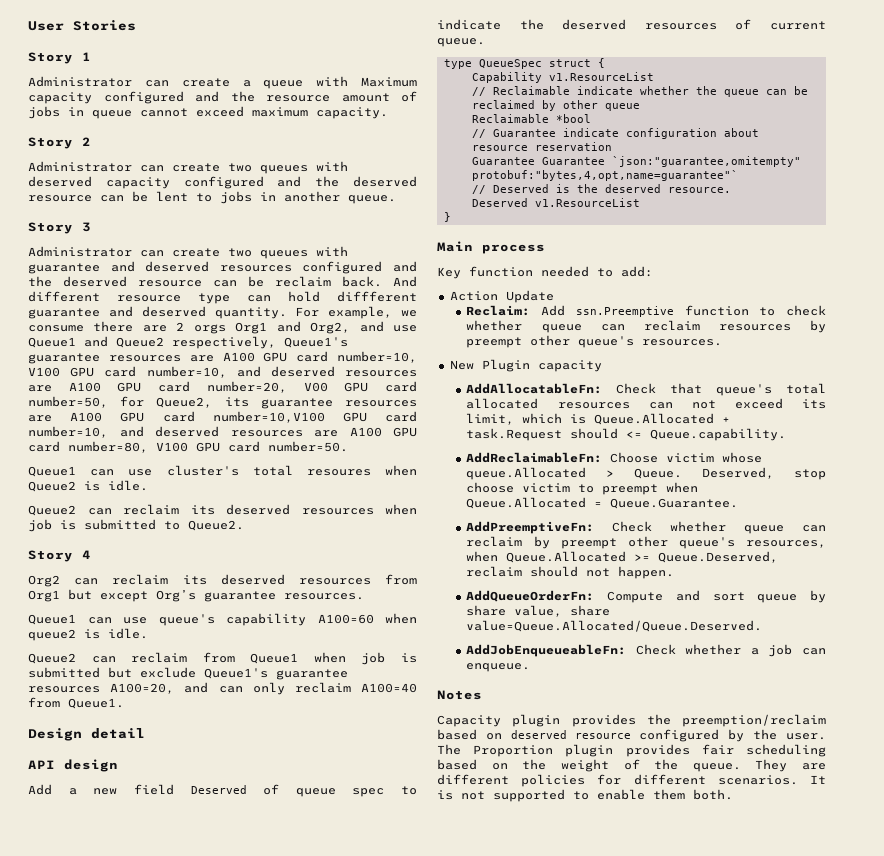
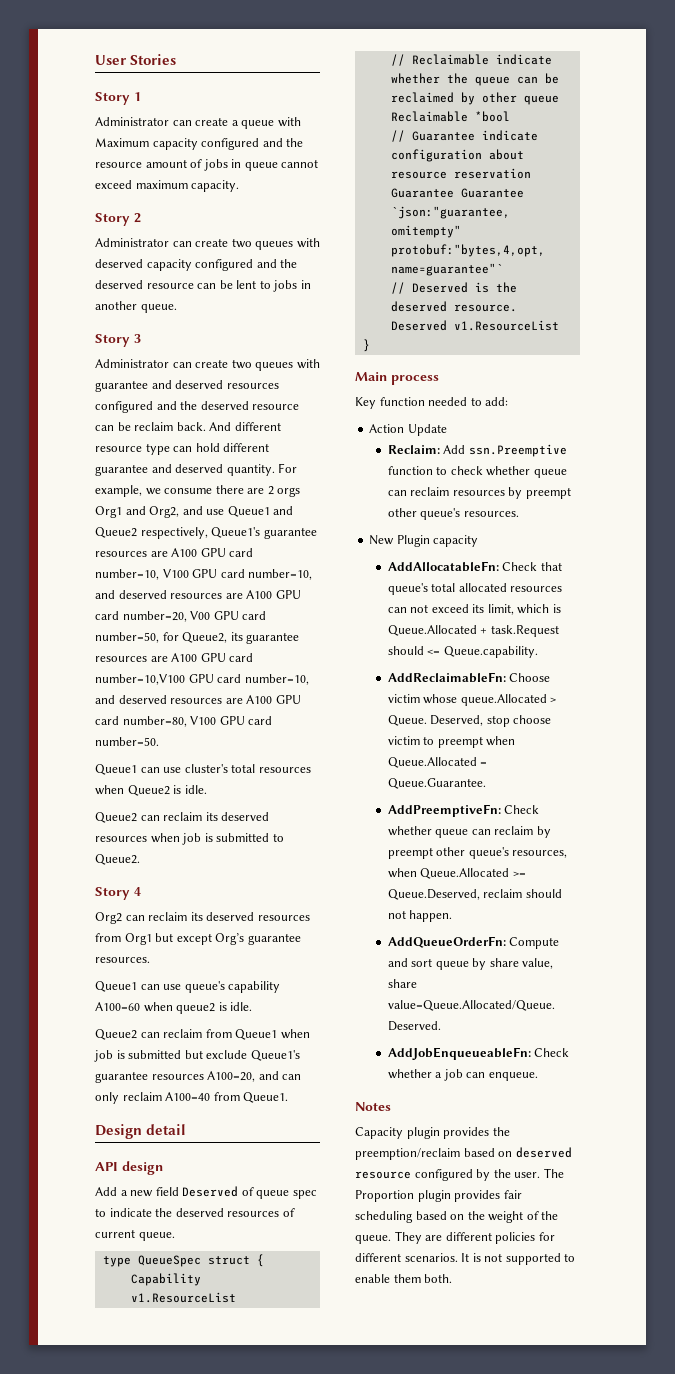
[337,291,417,302] diffferent -> [223,443,270,452] different
[306,469,371,476] resoures -> [258,767,311,773] resources

